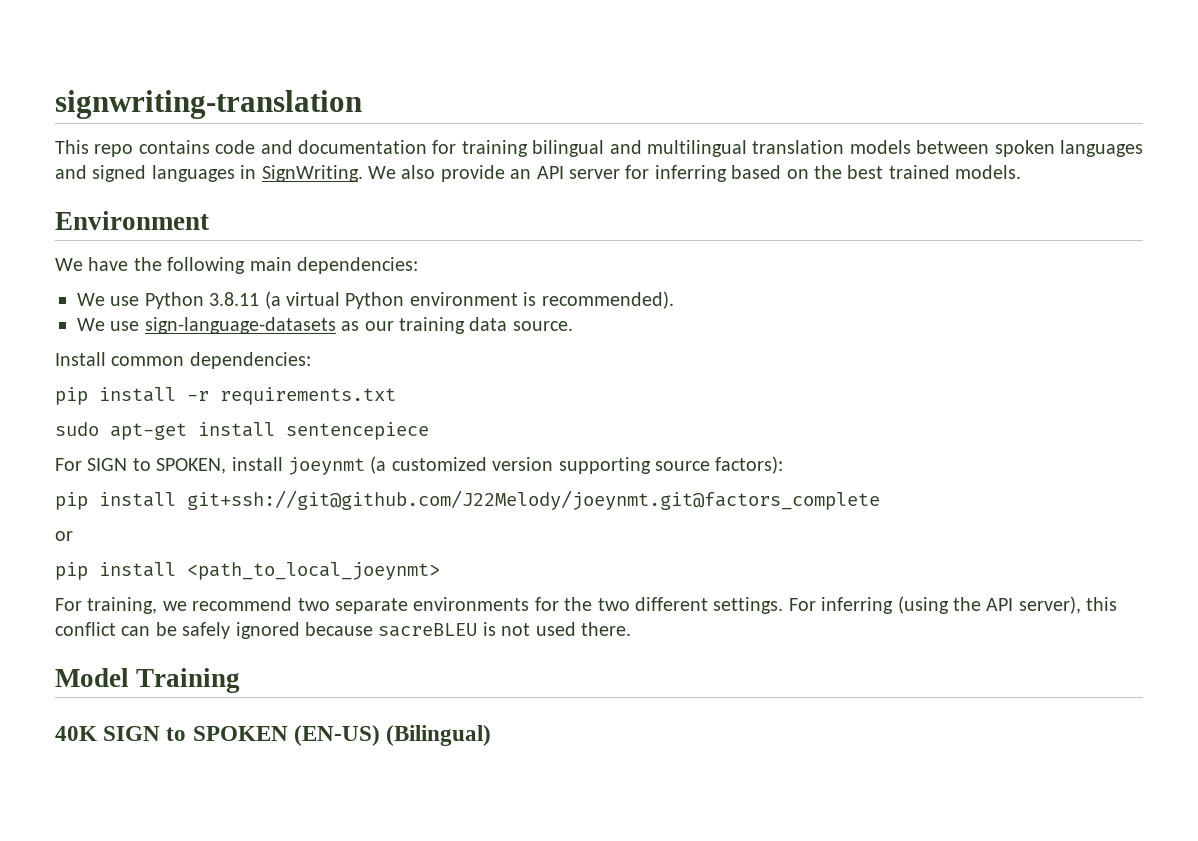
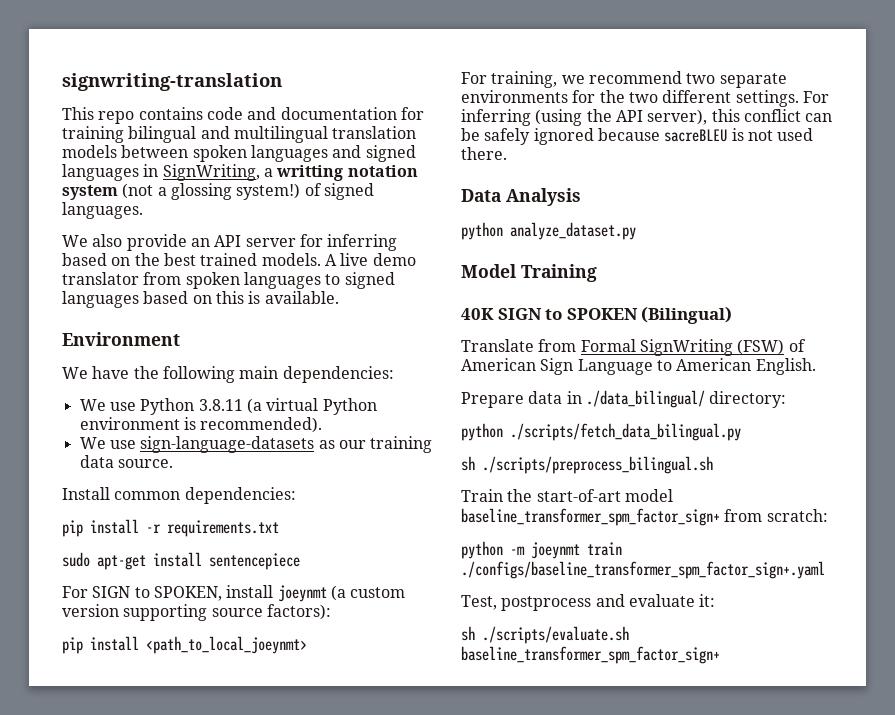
[261,165,363,182] SignWriting. -> [162,164,418,181] [62,183,374,200] [62,202,143,219] SignWriting, a writting notation system (not a glossing system!) of signed languages. //
(1022, 172) none -> [324,253,416,266] [62,272,395,289] [62,291,339,308] A live demo translator from spoken languages to signed languages based on this is available.
[391,457,487,471] customized -> [350,587,406,598] custom
[55,490,880,510] [55,531,73,541] // pip install git+ssh://git@github.com/J22Melody/joeynmt.git@factors_complete // or -> (331, 612) none
(631, 629) none -> [461,188,581,206] [461,222,636,240] // Data Analysis // python analyze_dataset.py
[293,725,380,746] (EN-US) -> (638, 314) none
(492, 735) none -> [461,339,806,356] [461,358,816,375] [461,390,787,408] [461,423,741,441] [461,456,713,474] [461,489,673,502] [461,508,828,526] [461,541,622,559] [461,561,825,579] [461,594,716,611] [461,626,629,644] [461,646,720,664] // Translate from Formal SignWriting (FSW) of American Sign Language to American English. // Prepare data in ./data_bilingual/ directory: // python ./scripts/fetch_data_bilingual.py // sh ./scripts/preprocess_bilingual.sh // Train the start-of-art model baseline_transformer_spm_factor_sign+ from scratch: // python -m joeynmt train ./configs/baseline_transformer_spm_factor_sign+.yaml // Test, postprocess and evaluate it: // sh ./scripts/evaluate.sh baseline_transformer_spm_factor_sign+

